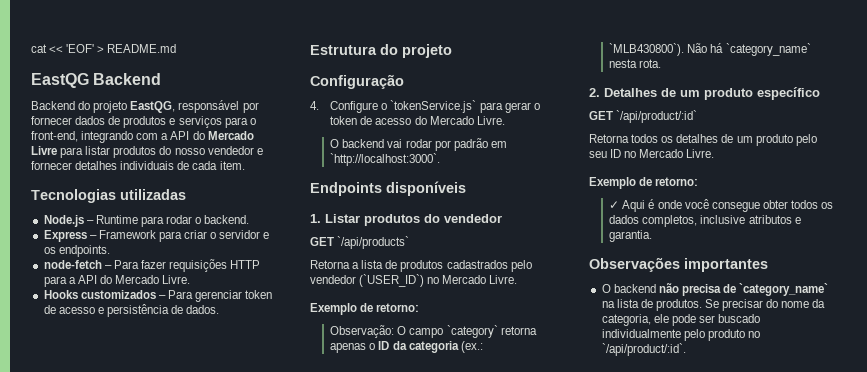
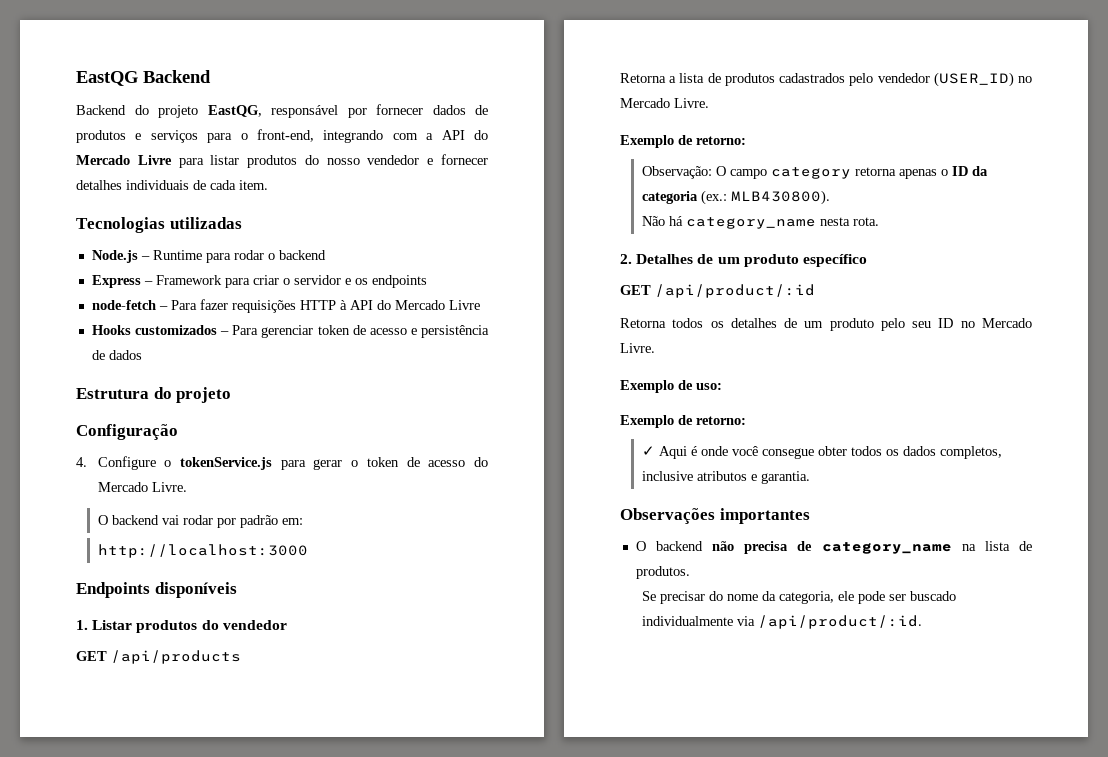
[31,44,177,53] cat << 'EOF' > README.md // -> (76, 78) none
[204,215,250,224] backend. -> [278,250,326,260] backend
[58,245,110,257] endpoints. -> [371,275,427,288] endpoints
[43,275,191,287] para a API do Mercado Livre. -> [339,300,480,310] à API do Mercado Livre
[186,305,220,314] dados. -> [108,350,142,360] dados
[390,100,477,113] `tokenService.js` -> [180,457,273,470] tokenService.js
[490,141,507,148] [330,153,441,166] em `http://localhost:3000`. -> [281,518,303,525] [97,544,308,558] em: // http://localhost:3000
[337,236,410,249] `/api/products` -> [111,650,241,664] /api/products
[359,274,425,287] (`USER_ID`) -> [933,72,1014,87] (USER_ID)
[446,325,498,338] `category` -> [770,167,851,179] category
[609,43,685,56] `MLB430800`). -> [730,190,830,205] MLB430800). //
[725,43,811,56] `category_name` -> [685,217,816,229] category_name
[616,110,698,123] `/api/product/:id` -> [655,284,815,298] /api/product/:id
(715, 153) none -> [620,380,722,393] // Exemplo de uso:
[739,283,829,296] `category_name` -> [821,542,952,554] category_name
(702, 305) none -> (690, 572) //
[683,329,760,341] [601,343,686,356] pelo produto no `/api/product/:id`. -> [736,615,922,629] via /api/product/:id.

